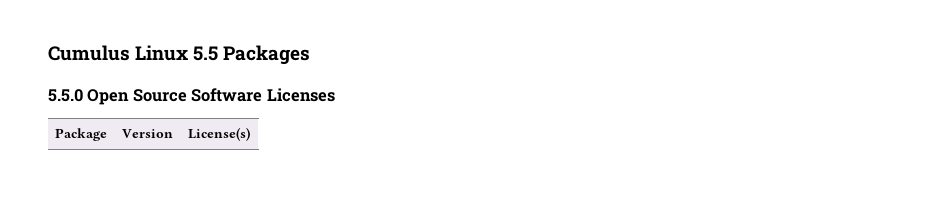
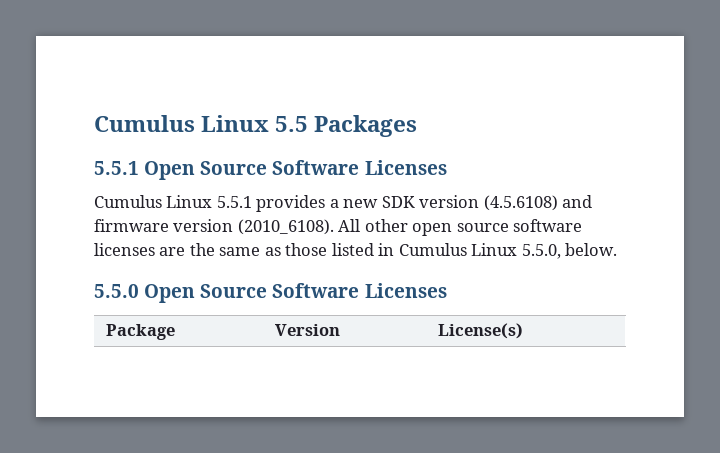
(311, 55) none -> [94,160,447,180] [94,195,593,212] [94,219,583,236] [94,243,618,259] // 5.5.1 Open Source Software Licenses // Cumulus Linux 5.5.1 provides a new SDK version (4.5.6108) and firmware version (2010_6108). All other open source software licenses are the same as those listed in Cumulus Linux 5.5.0, below.

